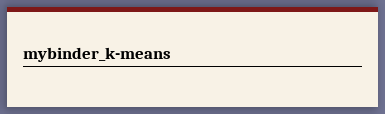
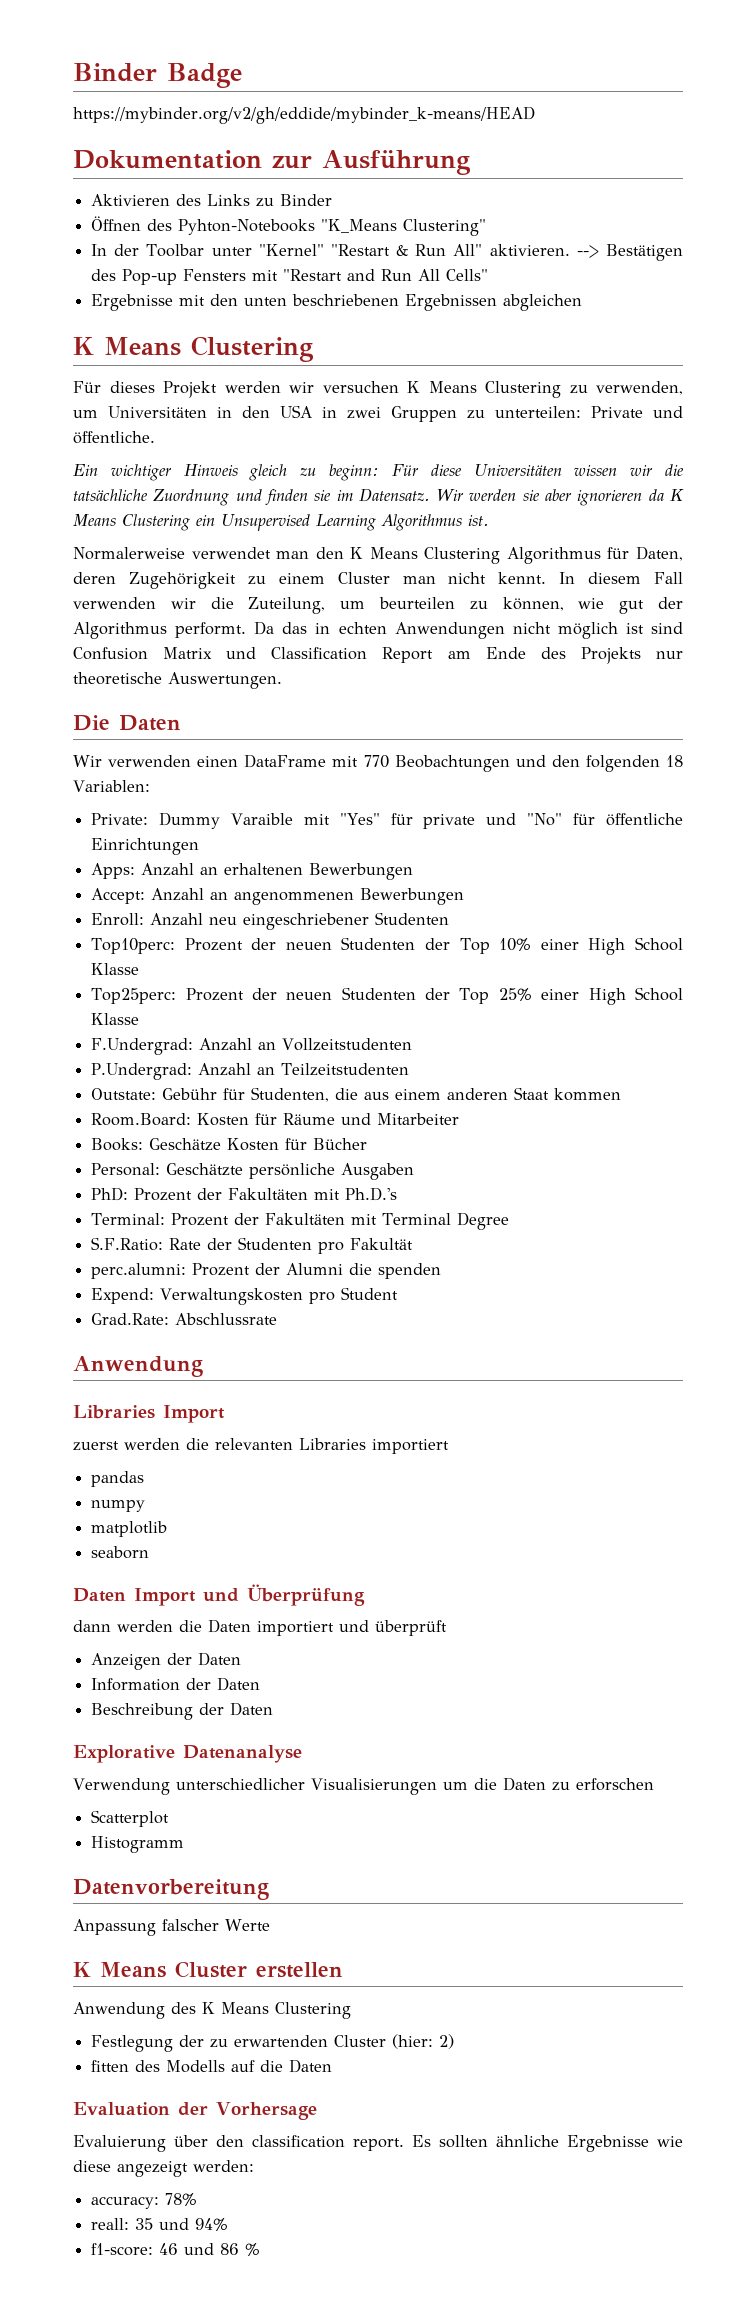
[23,47,171,62] mybinder_k-means -> [73,63,242,88] [73,106,535,124] [73,150,471,175] [91,194,333,207] [91,216,487,236] [91,244,683,261] [91,269,489,285] [91,294,583,311] [73,336,314,362] [73,381,683,398] [73,405,683,422] [73,431,155,444] [73,464,684,481] [73,488,684,506] [73,514,489,531] [73,546,683,564] [73,572,683,589] [73,597,683,614] [73,621,684,639] [73,647,683,664] [73,672,282,689] [73,715,181,731] [73,754,684,772] [73,780,150,792] [91,812,683,829] [91,838,200,855] [91,863,414,880] [91,888,465,905] [91,912,450,930] [91,937,683,955] [91,963,140,975] [91,987,683,1005] [91,1013,140,1025] [91,1038,413,1055] [91,1063,410,1080] [91,1087,622,1102] [91,1113,460,1126] [91,1138,368,1151] [91,1163,415,1180] [91,1187,398,1201] [91,1212,510,1230] [91,1237,414,1254] [91,1263,442,1279] [91,1287,399,1305] [91,1313,278,1325] [73,1356,203,1377] [73,1405,225,1423] [73,1438,449,1454] [91,1471,145,1487] [91,1500,146,1512] [91,1521,168,1537] [91,1546,150,1559] [73,1584,365,1606] [73,1619,447,1636] [91,1652,242,1670] [91,1677,261,1691] [91,1702,274,1720] [73,1745,302,1763] [73,1777,654,1795] [91,1810,170,1827] [91,1836,185,1853] [73,1879,269,1900] [73,1919,270,1936] [73,1961,343,1978] [73,2002,351,2019] [91,2034,455,2052] [91,2059,333,2073] [73,2102,317,2120] [73,2135,683,2152] [73,2160,254,2177] [91,2193,198,2209] [91,2218,229,2231] [91,2243,261,2256] Binder Badge // https://mybinder.org/v2/gh/eddide/mybinder_k-means/HEAD // Dokumentation zur Ausführung // Aktivieren des Links zu Binder // Öffnen des Pyhton-Notebooks "K_Means Clustering" // In der Toolbar unter "Kernel" "Restart & Run All" aktivieren. --> Bestätigen des Pop-up Fensters mit "Restart and Run All Cells" // Ergebnisse mit den unten beschriebenen Ergebnissen abgleichen // K Means Clustering // Für dieses Projekt werden wir versuchen K Means Clustering zu verwenden, um Universitäten in den USA in zwei Gruppen zu unterteilen: Private und öffentliche. // Ein wichtiger Hinweis gleich zu beginn: Für diese Universitäten wissen wir die tatsächliche Zuordnung und finden sie im Datensatz. Wir werden sie aber ignorieren da K Means Clustering ein Unsupervised Learning Algorithmus ist. // Normalerweise verwendet man den K Means Clustering Algorithmus für Daten, deren Zugehörigkeit zu einem Cluster man nicht kennt. In diesem Fall verwenden wir die Zuteilung, um beurteilen zu können, wie gut der Algorithmus performt. Da das in echten Anwendungen nicht möglich ist sind Confusion Matrix und Classification Report am Ende des Projekts nur theoretische Auswertungen. // Die Daten // Wir verwenden einen DataFrame mit 770 Beobachtungen und den folgenden 18 Variablen: // Private: Dummy Varaible mit "Yes" für private und "No" für öffentliche Einrichtungen // Apps: Anzahl an erhaltenen Bewerbungen // Accept: Anzahl an angenommenen Bewerbungen // Enroll: Anzahl neu eingeschriebener Studenten // Top10perc: Prozent der neuen Studenten der Top 10% einer High School Klasse // Top25perc: Prozent der neuen Studenten der Top 25% einer High School Klasse // F.Undergrad: Anzahl an Vollzeitstudenten // P.Undergrad: Anzahl an Teilzeitstudenten // Outstate: Gebühr für Studenten, die aus einem anderen Staat kommen // Room.Board: Kosten für Räume und Mitarbeiter // Books: Geschätze Kosten für Bücher // Personal: Geschätzte persönliche Ausgaben // PhD: Prozent der Fakultäten mit Ph.D.'s // Terminal: Prozent der Fakultäten mit Terminal Degree // S.F.Ratio: Rate der Studenten pro Fakultät // perc.alumni: Prozent der Alumni die spenden // Expend: Verwaltungskosten pro Student // Grad.Rate: Abschlussrate // Anwendung // Libraries Import // zuerst werden die relevanten Libraries importiert // pandas // numpy // matplotlib // seaborn // Daten Import und Überprüfung // dann werden die Daten importiert und überprüft // Anzeigen der Daten // Information der Daten // Beschreibung der Daten // Explorative Datenanalyse // Verwendung unterschiedlicher Visualisierungen um die Daten zu erforschen // Scatterplot // Histogramm // Datenvorbereitung // Anpassung falscher Werte // K Means Cluster erstellen // Anwendung des K Means Clustering // Festlegung der zu erwartenden Cluster (hier: 2) // fitten des Modells auf die Daten // Evaluation der Vorhersage // Evaluierung über den classification report. Es sollten ähnliche Ergebnisse wie diese angezeigt werden: // accuracy: 78% // reall: 35 und 94% // f1-score: 46 und 86 %

